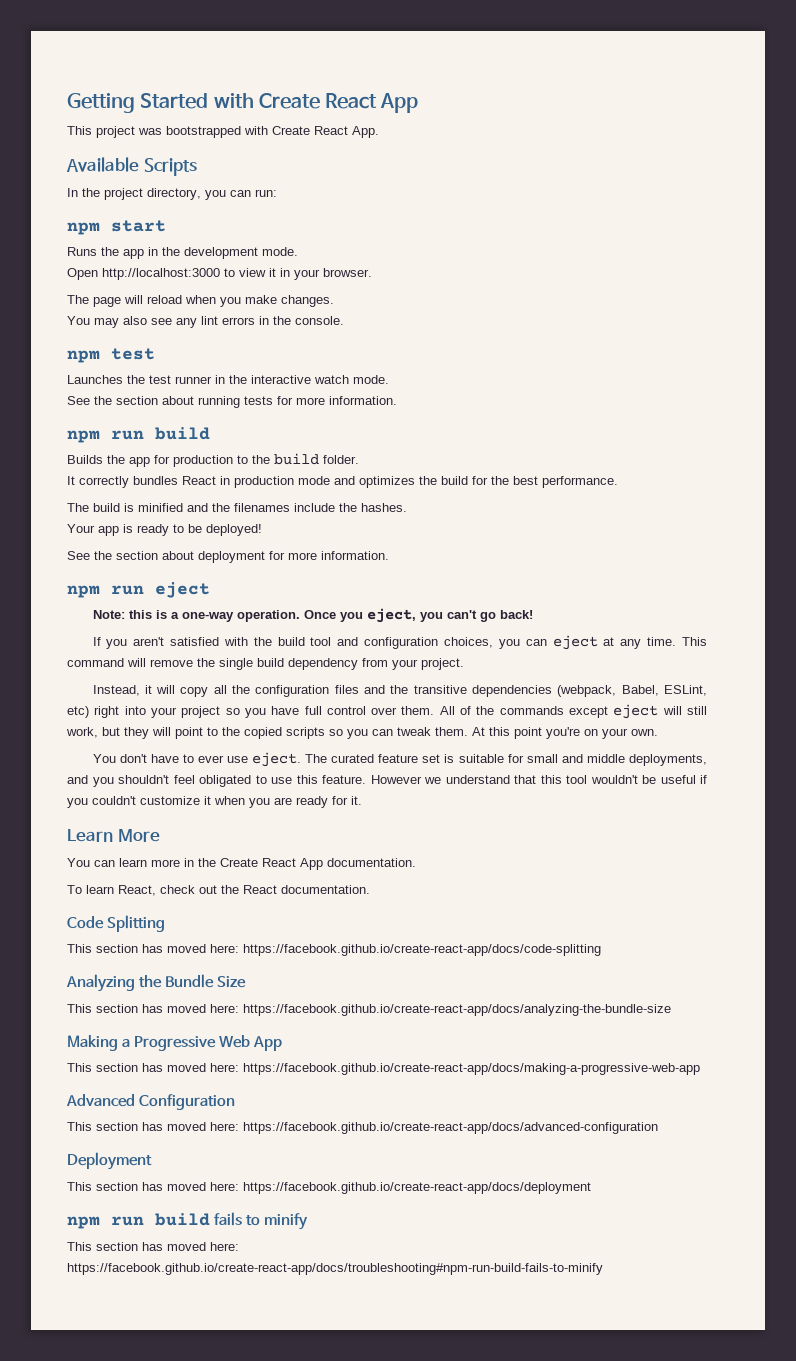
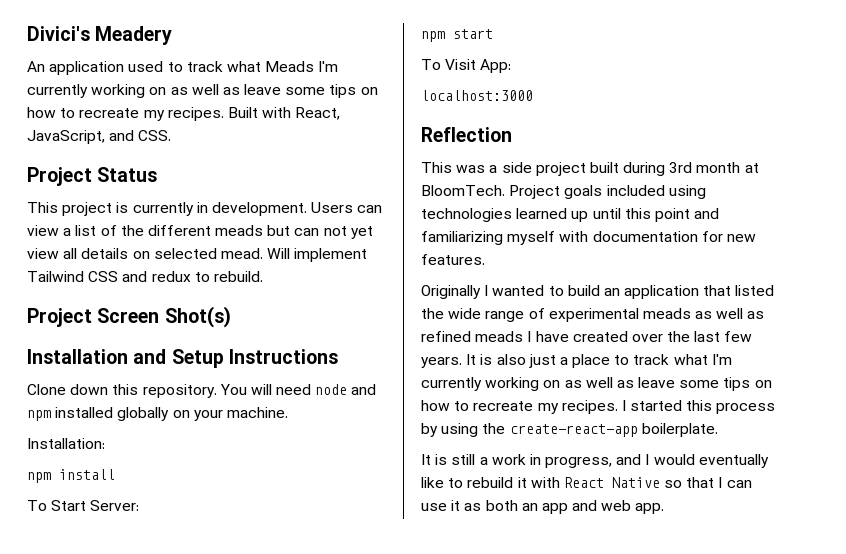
[67,93,419,113] [67,126,379,138] [66,157,197,176] [67,188,277,200] [67,220,166,235] [67,247,298,259] [67,268,372,280] [67,295,334,307] [67,316,344,328] [67,348,155,363] [67,375,389,384] [67,396,397,408] [67,427,210,443] [67,453,359,467] [67,476,618,488] [67,503,407,512] [67,524,262,536] [67,551,389,563] [67,582,210,598] [92,608,533,623] [92,635,707,650] [67,658,464,670] [92,685,707,697] [67,704,707,719] [66,727,658,739] [92,752,707,767] [67,775,707,787] [67,796,362,808] [67,829,160,842] [67,858,416,870] [67,885,370,896] [67,915,165,932] [67,944,601,956] [66,974,246,992] [67,1004,671,1016] [67,1035,282,1051] [67,1063,700,1075] [66,1094,235,1110] [67,1122,658,1134] [67,1152,152,1170] [67,1182,591,1194] [67,1212,308,1230] [67,1242,239,1251] [67,1263,603,1275] Getting Started with Create React App // This project was bootstrapped with Create React App. // Available Scripts // In the project directory, you can run: // npm start // Runs the app in the development mode. // Open http://localhost:3000 to view it in your browser. // The page will reload when you make changes. // You may also see any lint errors in the console. // npm test // Launches the test runner in the interactive watch mode. // See the section about running tests for more information. // npm run build // Builds the app for production to the build folder. // It correctly bundles React in production mode and optimizes the build for the best performance. // The build is minified and the filenames include the hashes. // Your app is ready to be deployed! // See the section about deployment for more information. // npm run eject // Note: this is a one-way operation. Once you eject, you can't go back! // If you aren't satisfied with the build tool and configuration choices, you can eject at any time. This command will remove the single build dependency from your project. // Instead, it will copy all the configuration files and the transitive dependencies (webpack, Babel, ESLint, etc) right into your project so you have full control over them. All of the commands except eject will still work, but they will point to the copied scripts so you can tweak them. At this point you're on your own. // You don't have to ever use eject. The curated feature set is suitable for small and middle deployments, and you shouldn't feel obligated to use this feature. However we understand that this tool wouldn't be useful if you couldn't customize it when you are ready for it. // Learn More // You can learn more in the Create React App documentation. // To learn React, check out the React documentation. // Code Splitting // This section has moved here: https://facebook.github.io/create-react-app/docs/code-splitting // Analyzing the Bundle Size // This section has moved here: https://facebook.github.io/create-react-app/docs/analyzing-the-bundle-size // Making a Progressive Web App // This section has moved here: https://facebook.github.io/create-react-app/docs/making-a-progressive-web-app // Advanced Configuration // This section has moved here: https://facebook.github.io/create-react-app/docs/advanced-configuration // Deployment // This section has moved here: https://facebook.github.io/create-react-app/docs/deployment // npm run build fails to minify // This section has moved here: https://facebook.github.io/create-react-app/docs/troubleshooting#npm-run-build-fails-to-minify -> [27,26,173,45] [27,61,339,75] [27,84,378,98] [27,107,341,121] [27,130,172,144] [27,167,158,186] [27,202,383,216] [27,225,373,239] [27,248,368,262] [27,271,263,282] [27,306,231,328] [27,349,338,368] [27,384,377,398] [27,407,288,421] [27,438,105,449] [27,469,115,483] [27,500,140,511] [421,29,493,42] [421,59,512,73] [421,90,533,101] [421,127,512,142] [421,162,759,176] [421,185,706,199] [421,208,720,222] [421,231,756,245] [421,254,485,265] [421,285,775,299] [421,308,765,322] [421,331,753,342] [421,354,732,368] [421,377,772,391] [421,400,776,414] [421,423,718,437] [421,454,769,468] [421,477,752,488] [421,500,665,514] Divici's Meadery // An application used to track what Meads I'm currently working on as well as leave some tips on how to recreate my recipes. Built with React, JavaScript, and CSS. // Project Status // This project is currently in development. Users can view a list of the different meads but can not yet view all details on selected mead. Will implement Tailwind CSS and redux to rebuild. // Project Screen Shot(s) // Installation and Setup Instructions // Clone down this repository. You will need node and npm installed globally on your machine. // Installation: // npm install // To Start Server: // npm start // To Visit App: // localhost:3000 // Reflection // This was a side project built during 3rd month at BloomTech. Project goals included using technologies learned up until this point and familiarizing myself with documentation for new features. // Originally I wanted to build an application that listed the wide range of experimental meads as well as refined meads I have created over the last few years. It is also just a place to track what I'm currently working on as well as leave some tips on how to recreate my recipes. I started this process by using the create-react-app boilerplate. // It is still a work in progress, and I would eventually like to rebuild it with React Native so that I can use it as both an app and web app.

